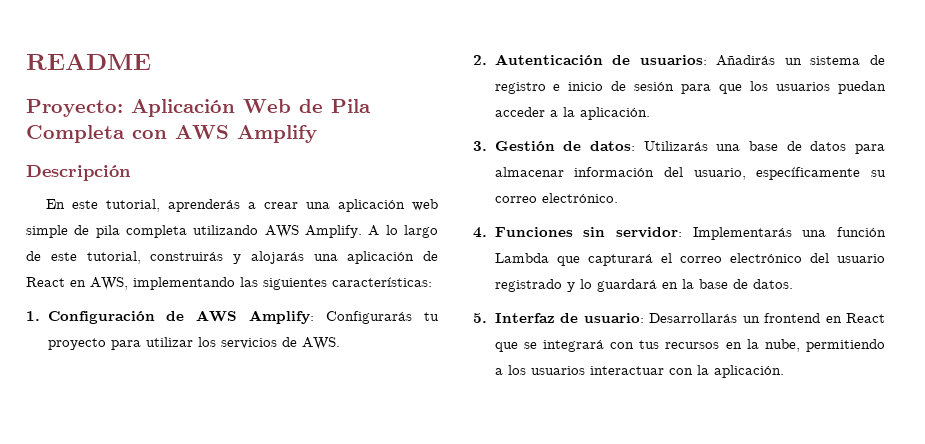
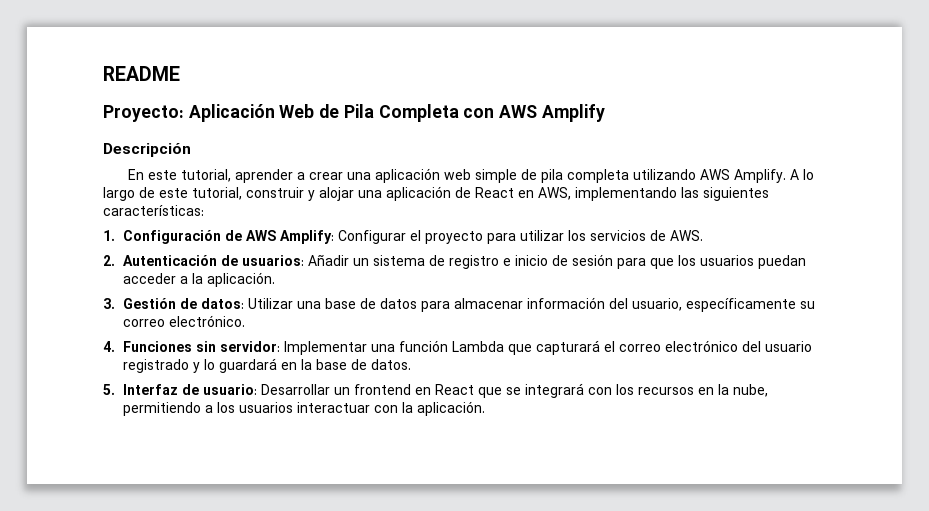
[168,199,241,212] aprenderás -> [235,169,294,183] aprender
[150,251,304,264] construirás y alojarás -> [246,187,354,201] construir y alojar
[326,311,439,324] Configurarás tu -> [337,230,421,244] Configurar el
[716,55,776,66] Añadirás -> [307,254,349,266] Añadir
[643,141,708,151] Utilizarás -> [247,298,293,309] Utilizar
[692,227,792,240] Implementarás -> [283,341,367,355] Implementar
[649,313,737,323] Desarrollarás -> [260,384,330,395] Desarrollar
[639,340,660,349] tus -> [615,384,634,395] los

